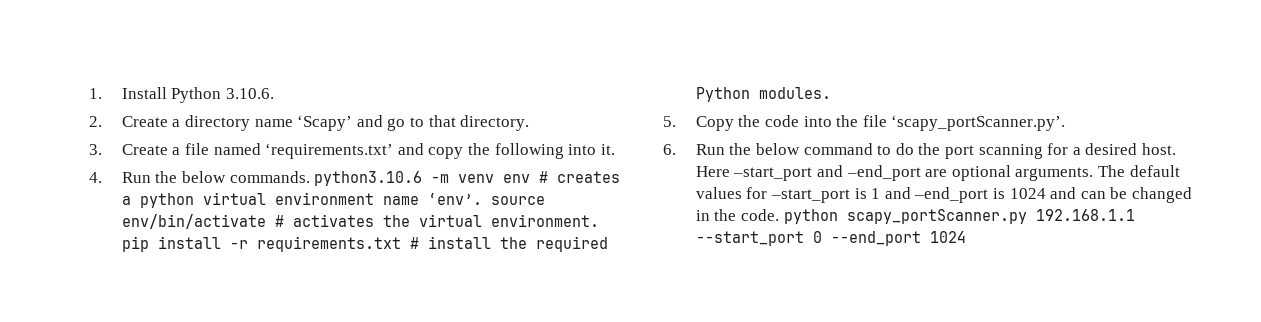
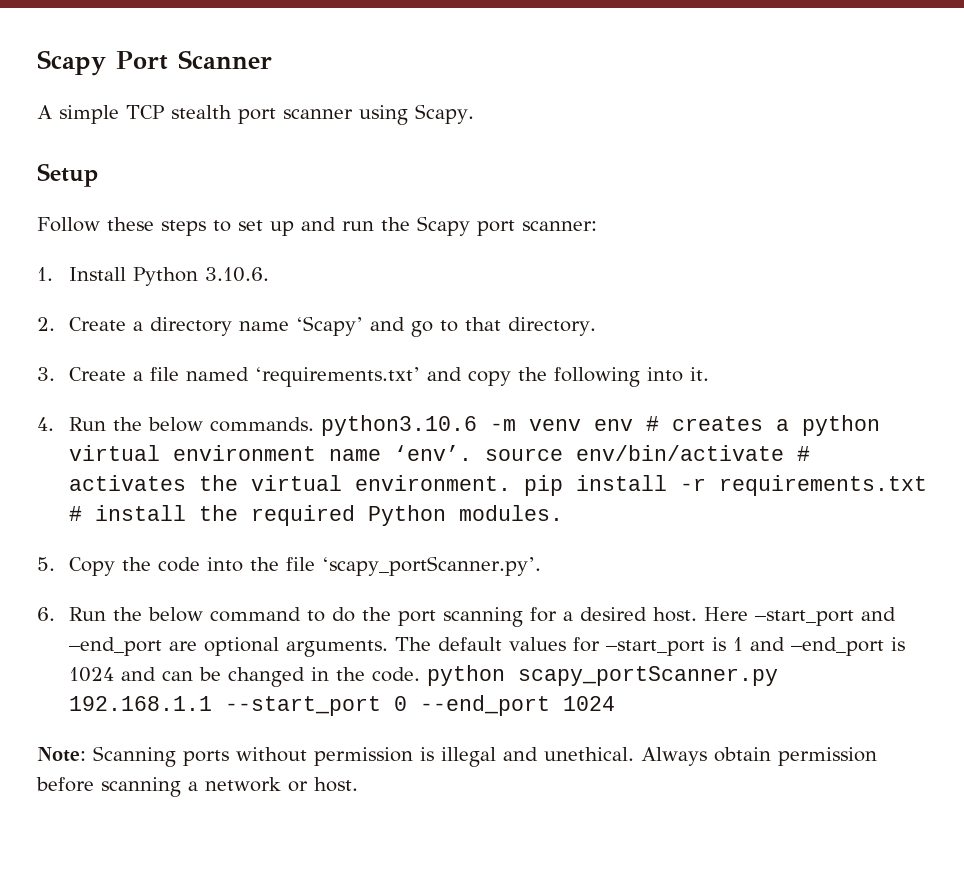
(89, 93) none -> [37,50,272,76] [37,104,474,125] [37,163,98,187] [37,216,597,236] Scapy Port Scanner // A simple TCP stealth port scanner using Scapy. // Setup // Follow these steps to set up and run the Scapy port scanner: //
(966, 237) none -> [37,746,877,767] [36,777,358,797] // Note: Scanning ports without permission is illegal and unethical. Always obtain permission before scanning a network or host.

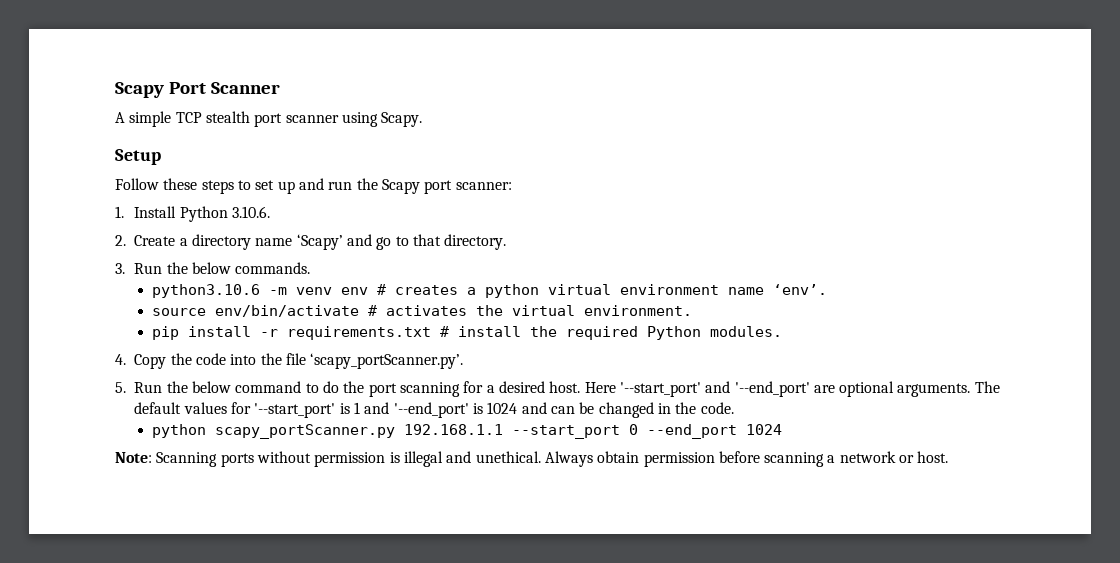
[68,367,709,387] [37,417,54,431] Create a file named ‘requirements.txt’ and copy the following into it. // 4. -> (125, 268) none
(314, 424) none -> (311, 268) //
(472, 453) none -> (828, 289) //
(511, 483) none -> (693, 310) //
[37,557,55,571] 5. -> [115,354,126,365] 4.
[37,607,55,621] 6. -> [115,382,126,393] 5.
[754,607,896,626] [68,637,162,656] –start_port and –end_port -> [619,381,810,397] '--start_port' and '--end_port'
[605,640,705,656] –start_port -> [254,403,336,418] '--start_port'
[790,637,884,656] –end_port -> [393,402,469,418] '--end_port'
(420, 674) none -> (734, 408) //

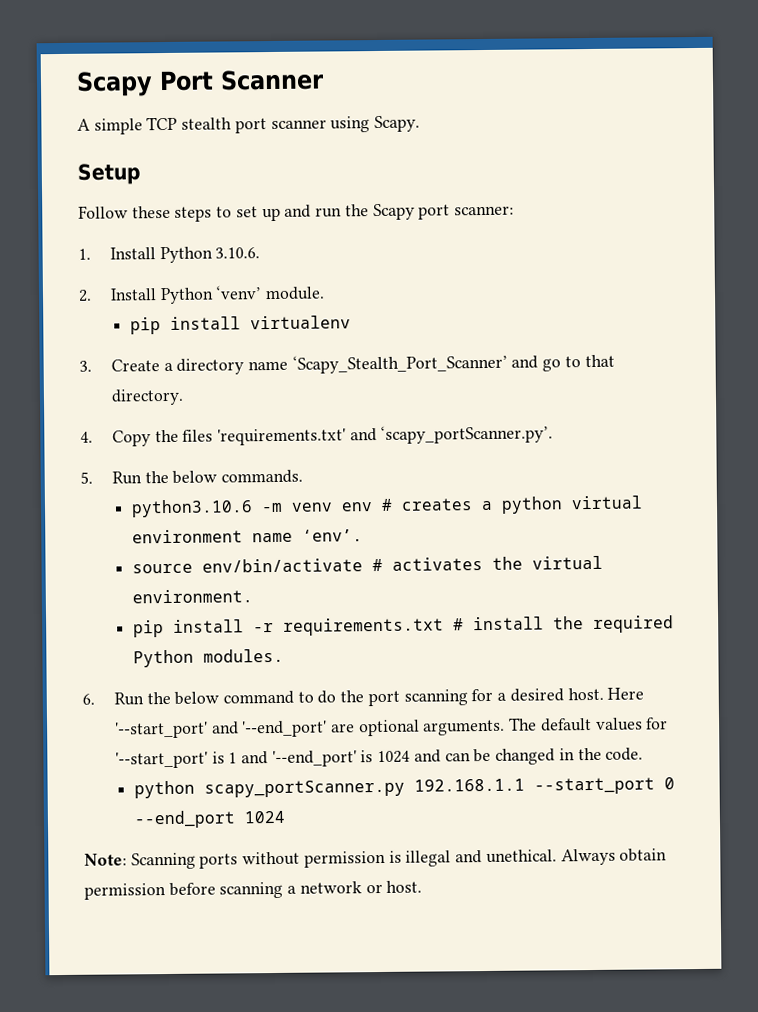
(126, 240) none -> [109,285,325,305] [130,315,352,335] [79,360,92,372] Install Python ‘venv’ module. // pip install virtualenv // 3.
[296,234,343,250] ‘Scapy’ -> [291,353,508,374] ‘Scapy_Stealth_Port_Scanner’
[115,263,125,274] 3. -> [80,424,554,447] [80,471,93,484] 4. Copy the files 'requirements.txt' and ‘scapy_portScanner.py’. // 5.
[115,353,464,369] [115,382,126,393] 4. Copy the code into the file ‘scapy_portScanner.py’. // 5. -> [82,693,95,705] 6.

